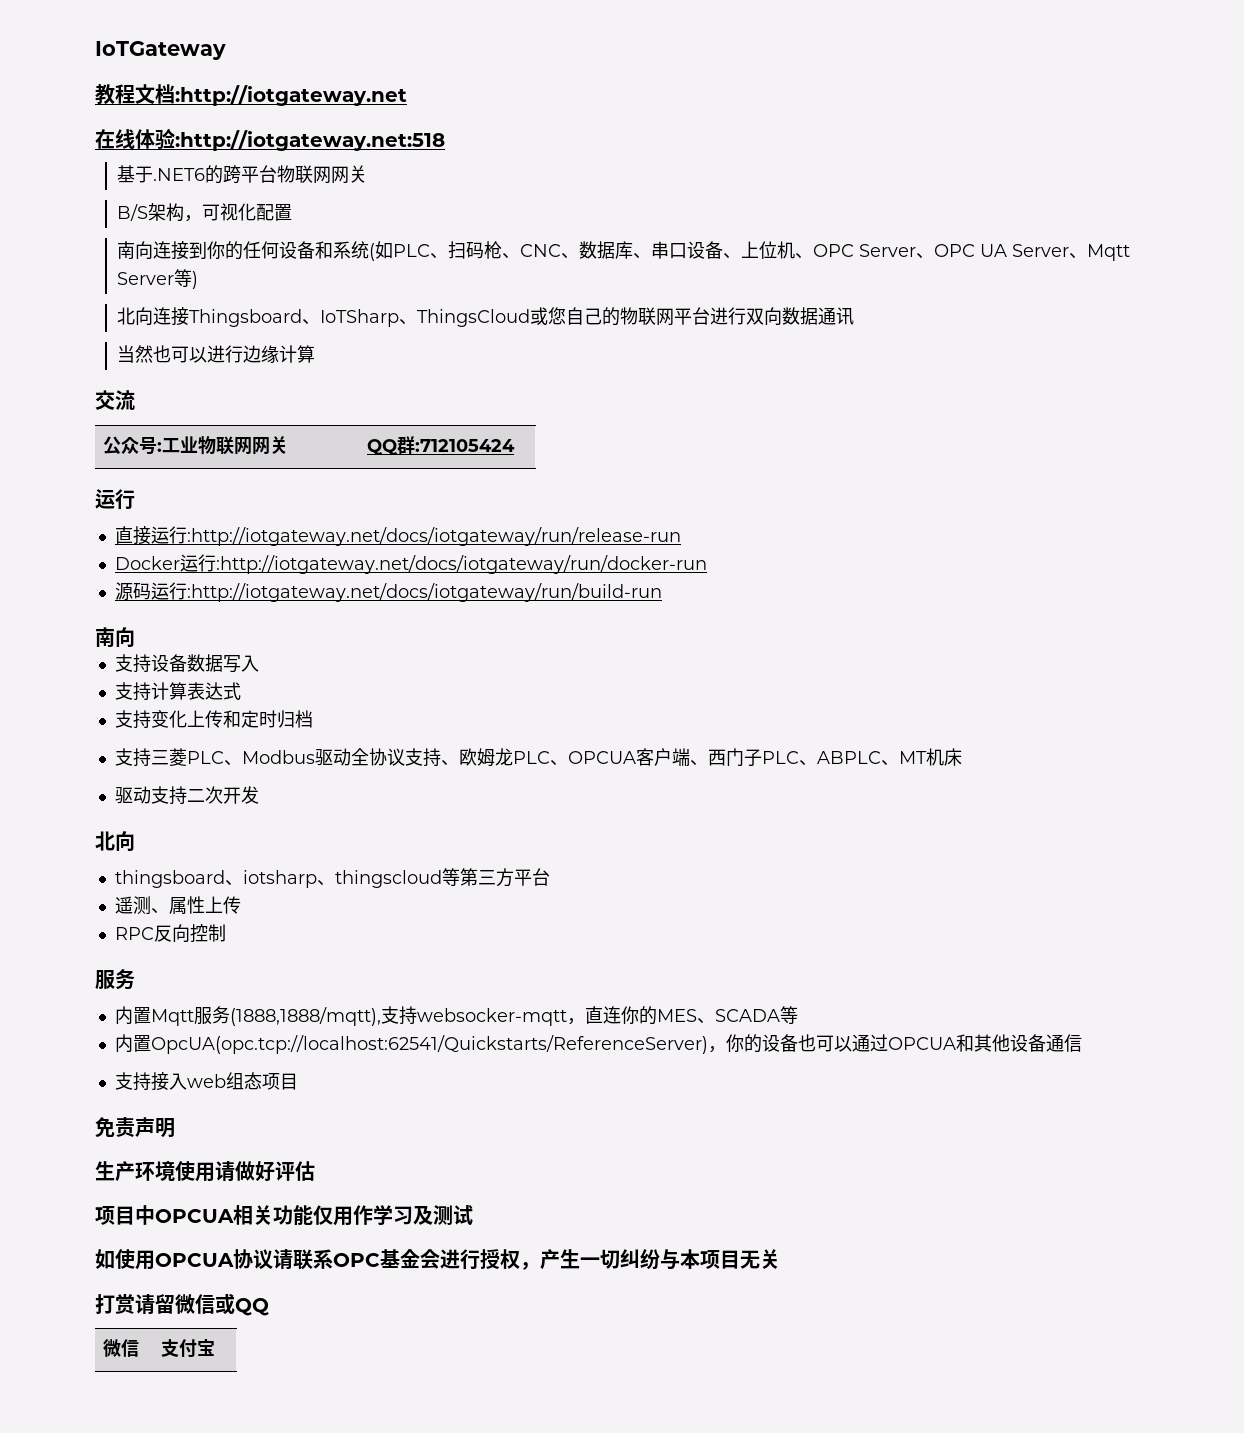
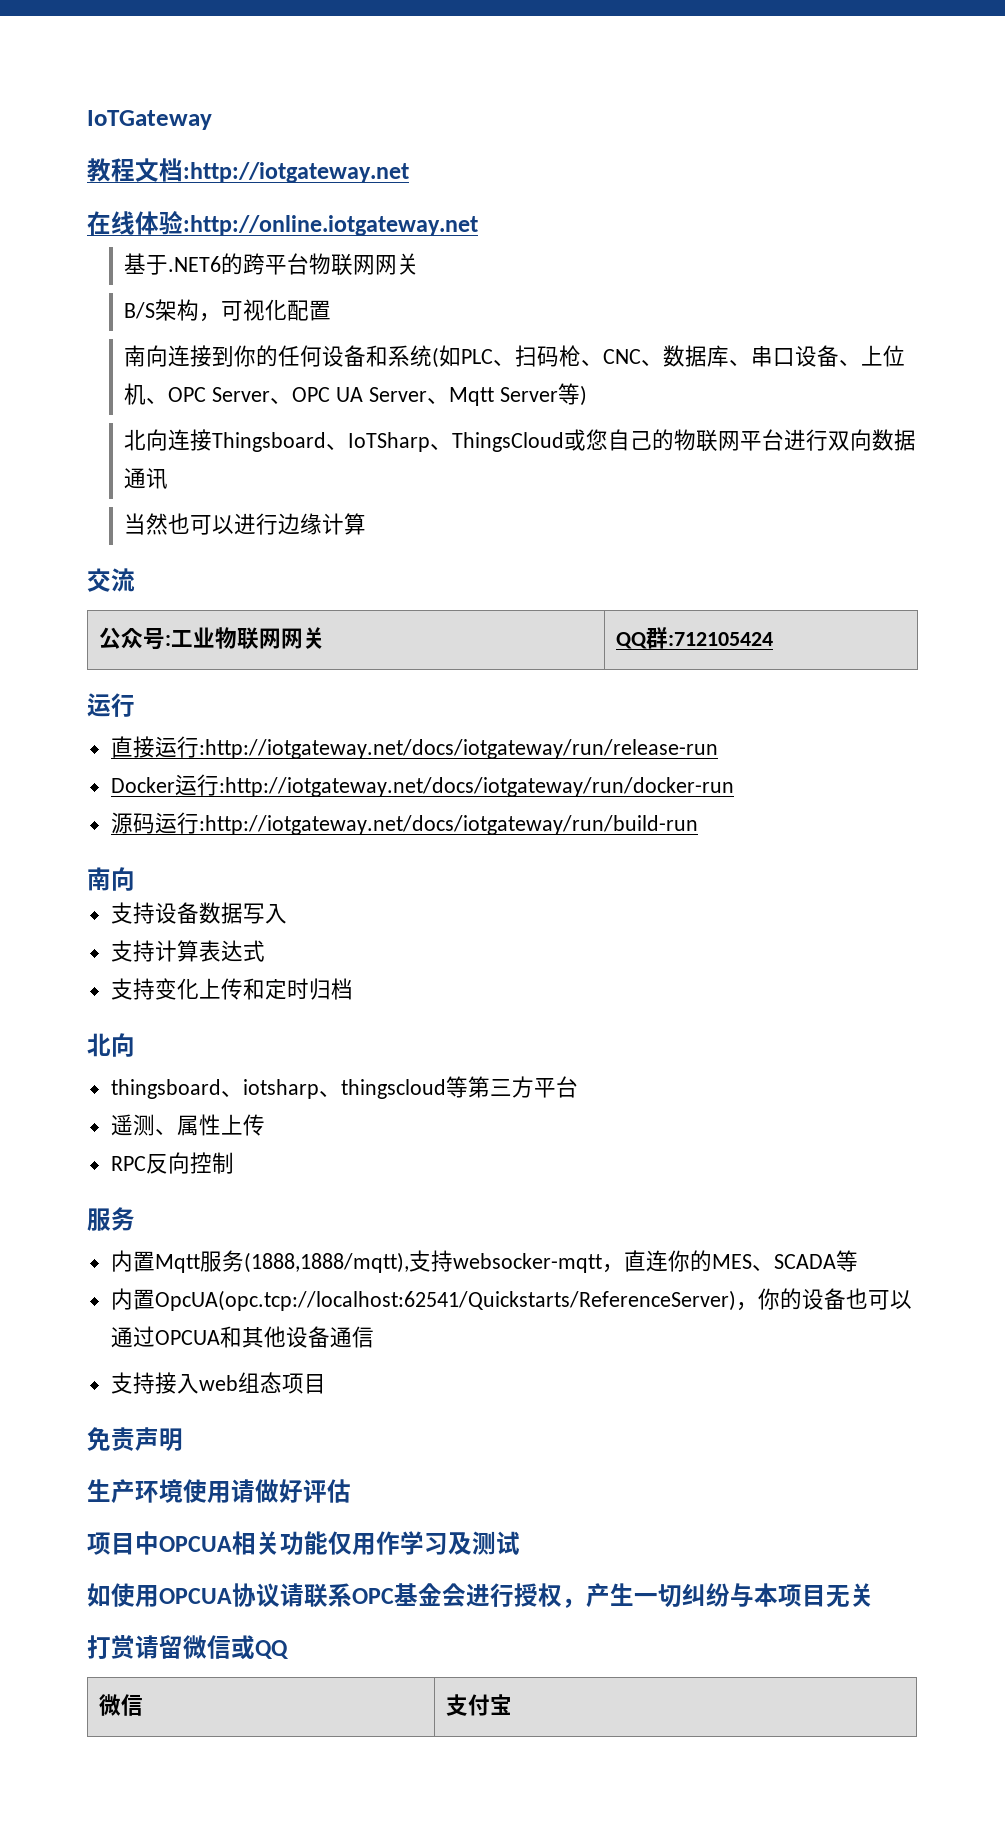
[175,130,445,151] :http://iotgateway.net:518 -> [183,215,478,236] :http://online.iotgateway.net
[114,748,962,767] [114,786,259,805] // 支持三菱PLC、Modbus驱动全协议支持、欧姆龙PLC、OPCUA客户端、西门子PLC、ABPLC、MT机床 // 驱动支持二次开发 -> (353, 989) none

